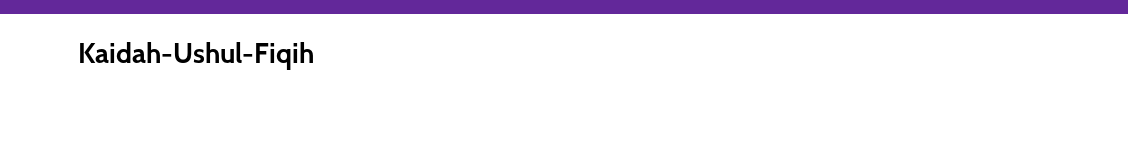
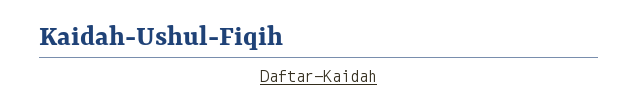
(314, 56) none -> [260,70,377,82] // Daftar-Kaidah

